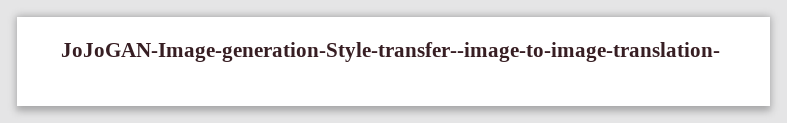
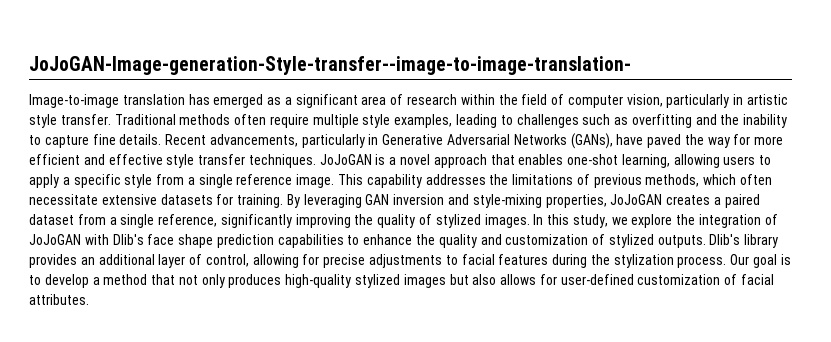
(720, 52) none -> [29,94,789,108] [29,114,788,128] [29,133,784,149] [29,154,772,168] [29,174,773,188] [29,194,760,208] [29,214,778,228] [29,234,779,248] [29,254,791,268] [29,274,775,288] [29,294,89,305] // Image-to-image translation has emerged as a significant area of research within the field of computer vision, particularly in artistic style transfer. Traditional methods often require multiple style examples, leading to challenges such as overfitting and the inability to capture fine details. Recent advancements, particularly in Generative Adversarial Networks (GANs), have paved the way for more efficient and effective style transfer techniques. JoJoGAN is a novel approach that enables one-shot learning, allowing users to apply a specific style from a single reference image. This capability addresses the limitations of previous methods, which often necessitate extensive datasets for training. By leveraging GAN inversion and style-mixing properties, JoJoGAN creates a paired dataset from a single reference, significantly improving the quality of stylized images. In this study, we explore the integration of JoJoGAN with Dlib's face shape prediction capabilities to enhance the quality and customization of stylized outputs. Dlib's library provides an additional layer of control, allowing for precise adjustments to facial features during the stylization process. Our goal is to develop a method that not only produces high-quality stylized images but also allows for user-defined customization of facial attributes.

